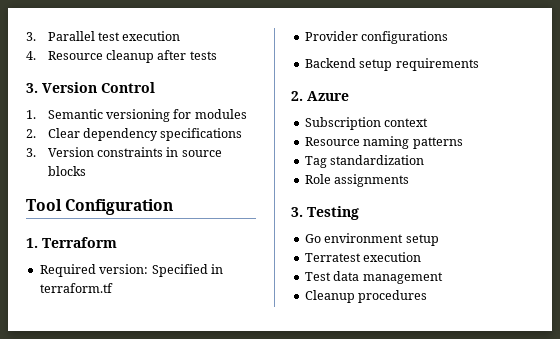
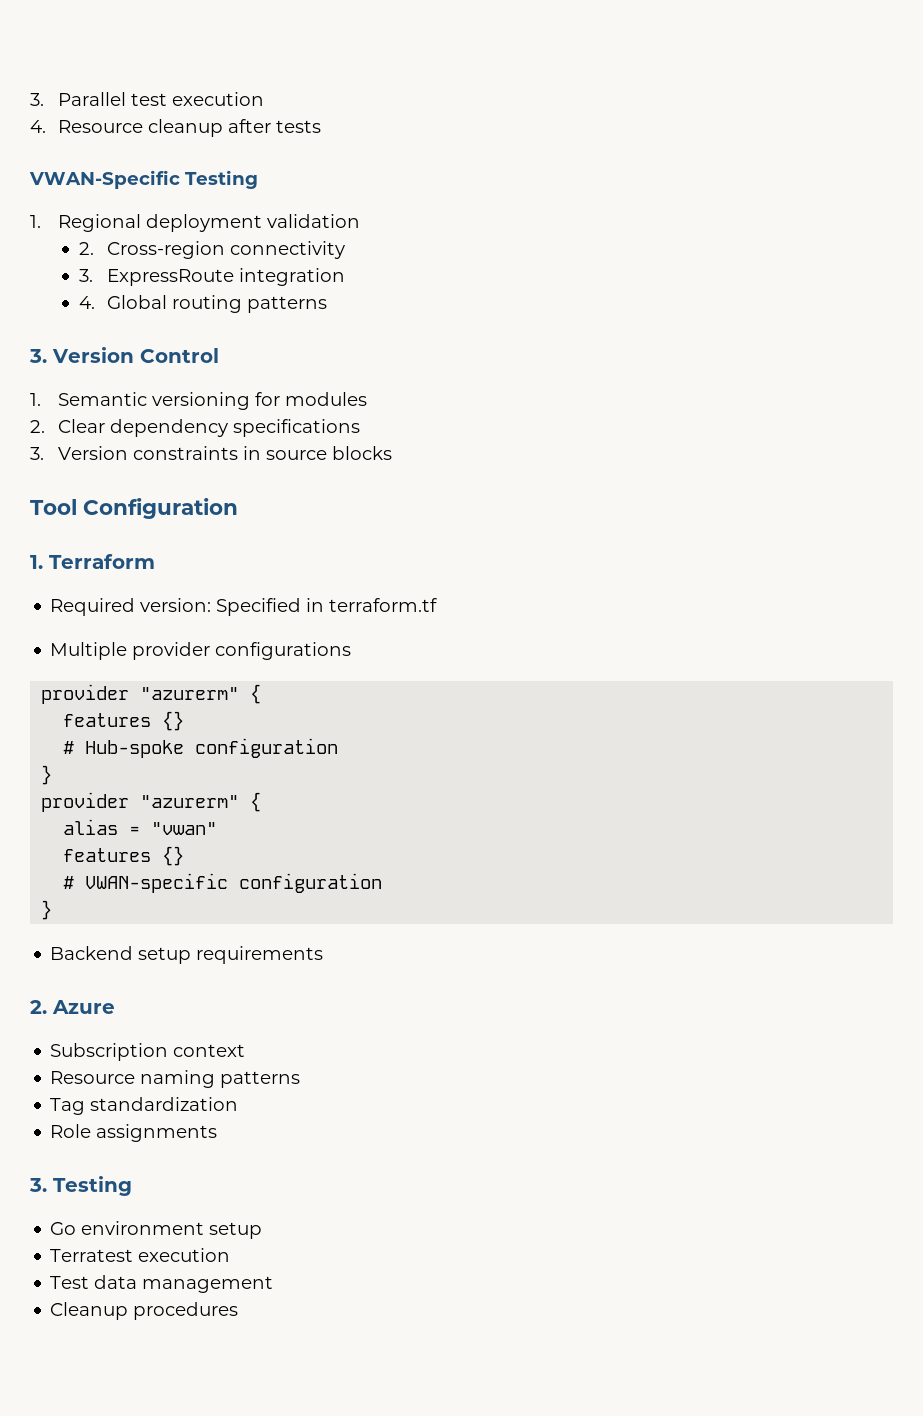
(217, 55) none -> [29,170,258,189] [30,214,361,232] [78,241,346,259] [78,268,346,286] [78,295,328,313] // VWAN-Specific Testing // 1. Regional deployment validation // 2. Cross-region connectivity // 3. ExpressRoute integration // 4. Global routing patterns
[304,31,358,41] Provider -> [50,642,211,660] Multiple provider
(449, 37) none -> [41,684,262,704] [63,711,185,731] [63,738,339,758] [41,765,53,785] [41,792,262,812] [63,819,218,835] [63,846,185,866] [63,873,383,893] [41,900,53,920] // provider "azurerm" { // features {} // # Hub-spoke configuration // } // provider "azurerm" { // alias = "vwan" // features {} // # VWAN-specific configuration // }

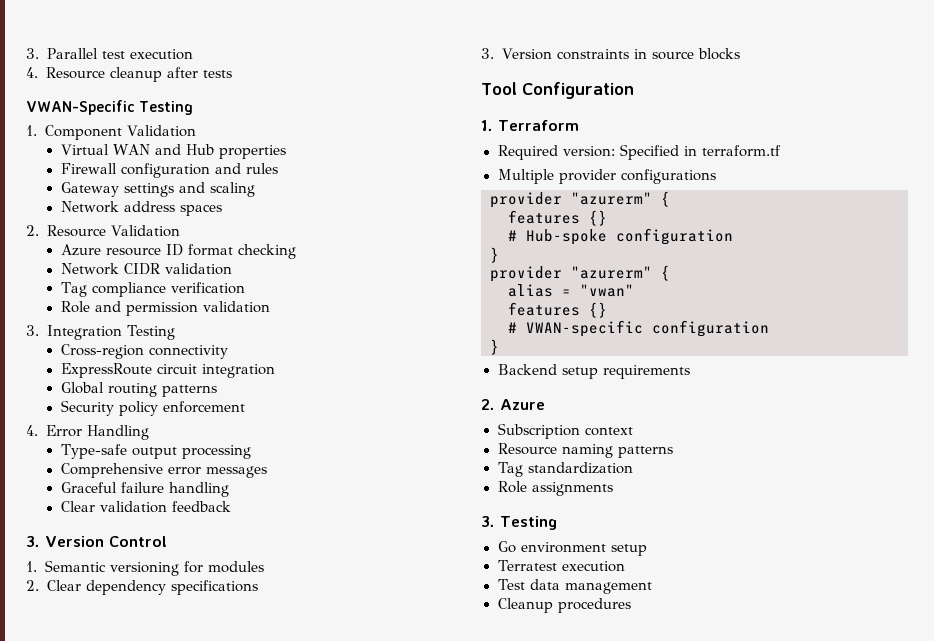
[58,214,361,232] [78,242,94,255] Regional deployment validation // 2. -> [44,125,197,140] [60,144,286,159] [60,163,278,178] [60,182,255,197] [60,201,222,216] [26,225,181,237] [60,244,296,259] [60,263,232,275] [60,282,245,297] [60,301,270,316] [26,325,176,340] Component Validation // Virtual WAN and Hub properties // Firewall configuration and rules // Gateway settings and scaling // Network address spaces // 2. Resource Validation // Azure resource ID format checking // Network CIDR validation // Tag compliance verification // Role and permission validation // 3. Integration Testing //
[78,269,235,286] 3. ExpressRoute -> [60,363,197,378] ExpressRoute circuit
[78,296,95,309] 4. -> (275, 371) none
(328, 304) none -> [60,400,245,416] [26,425,149,440] [60,444,251,459] [60,463,267,478] [60,482,229,497] [60,501,231,513] // Security policy enforcement // 4. Error Handling // Type-safe output processing // Comprehensive error messages // Graceful failure handling // Clear validation feedback

